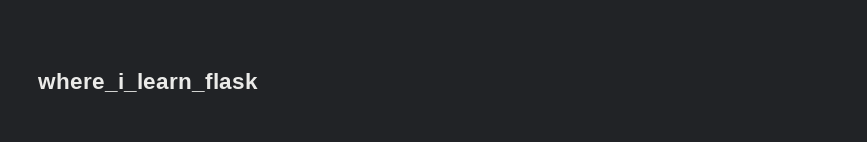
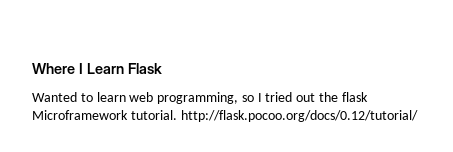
[37,73,258,92] where_i_learn_flask -> [32,63,162,74] [32,92,368,104] [32,110,418,122] Where I Learn Flask // Wanted to learn web programming, so I tried out the flask Microframework tutorial. http://flask.pocoo.org/docs/0.12/tutorial/

